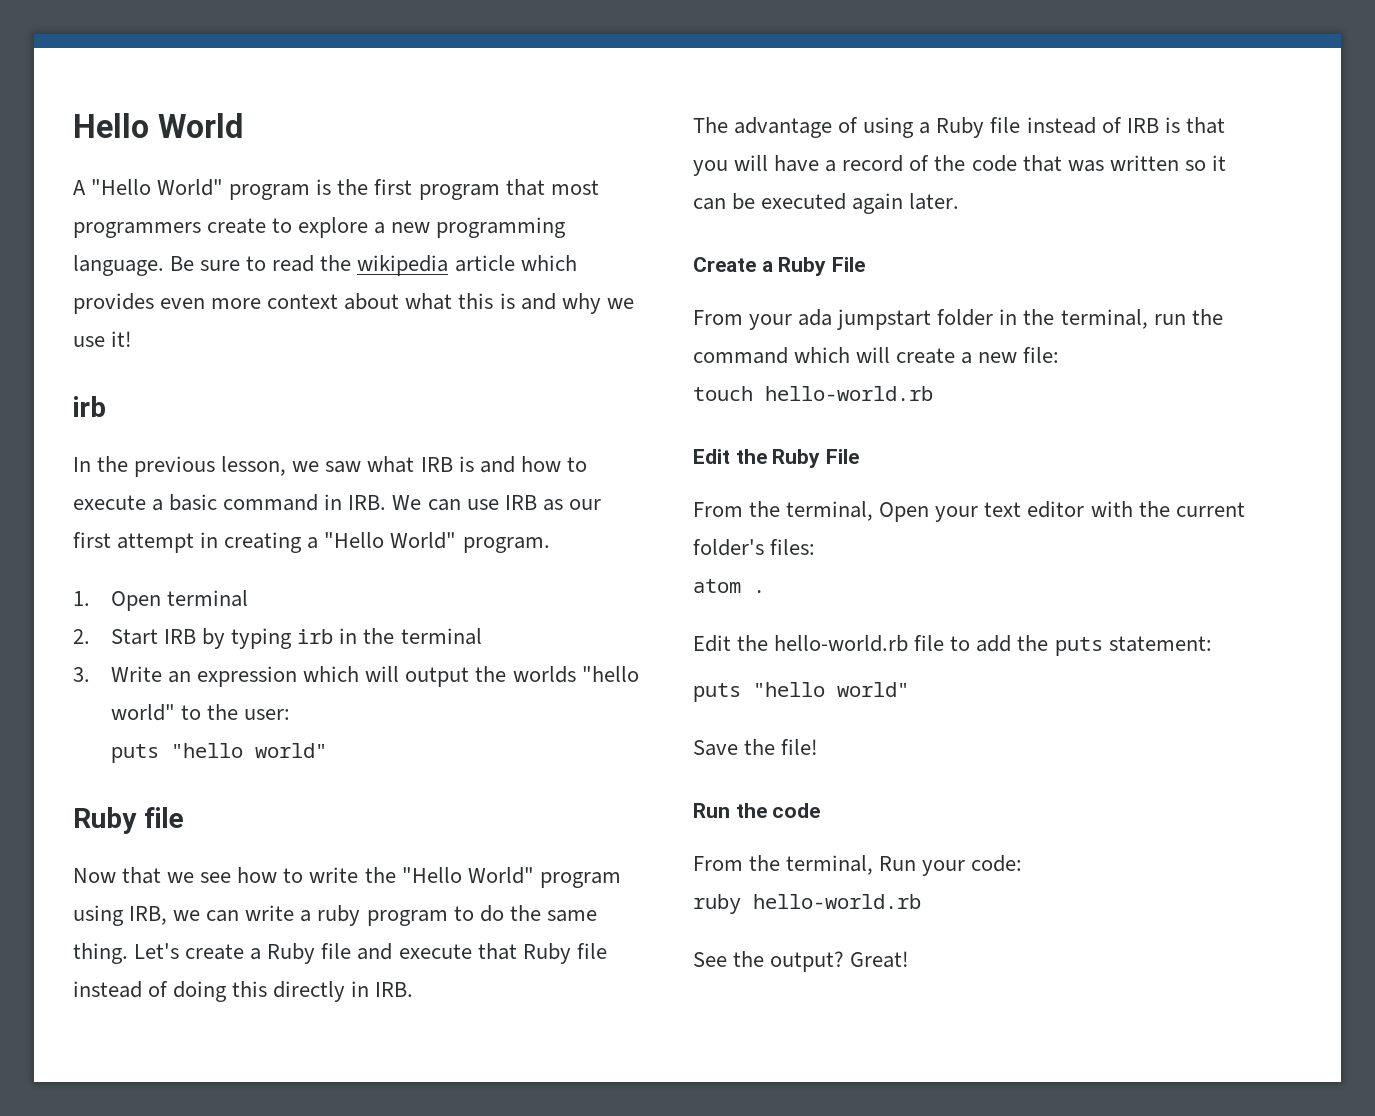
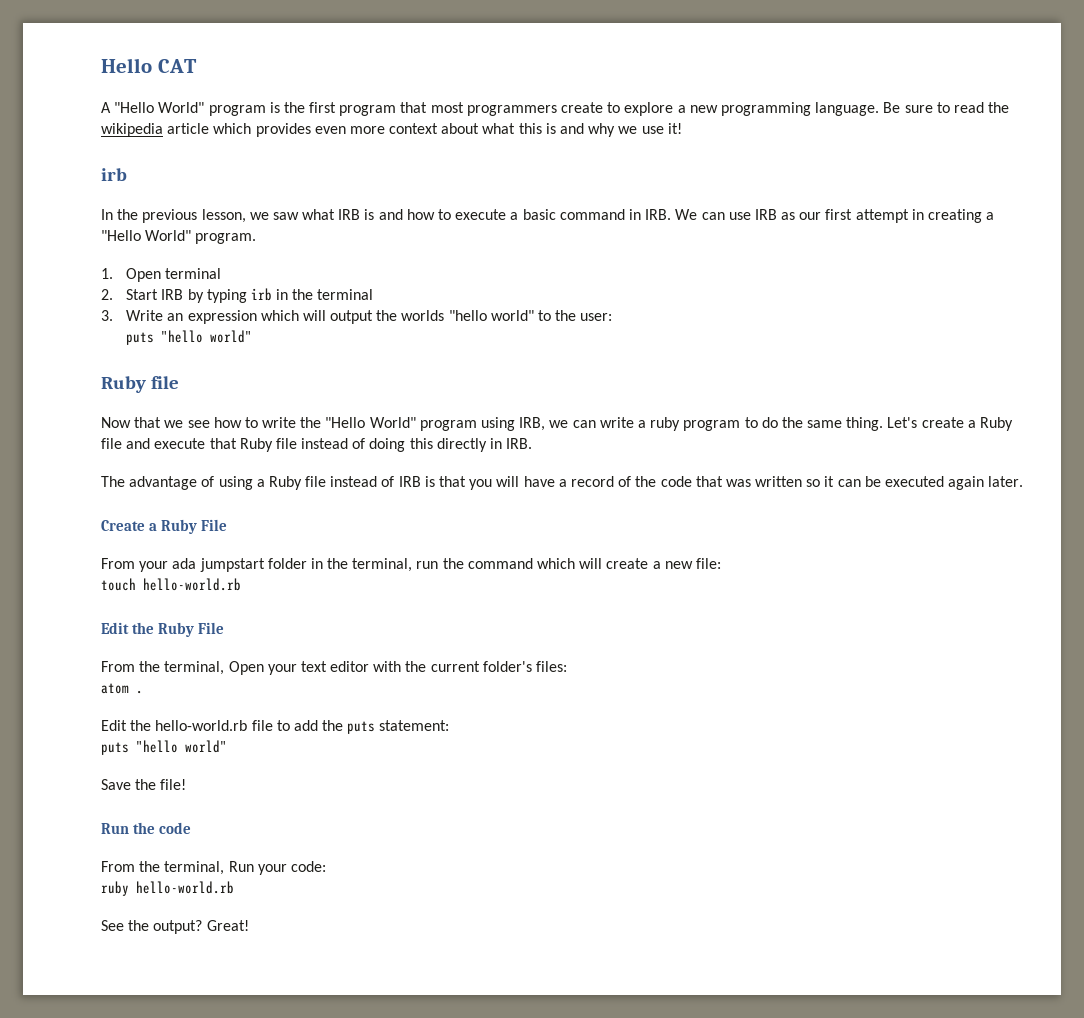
[157,113,243,138] World -> [157,59,197,73] CAT

